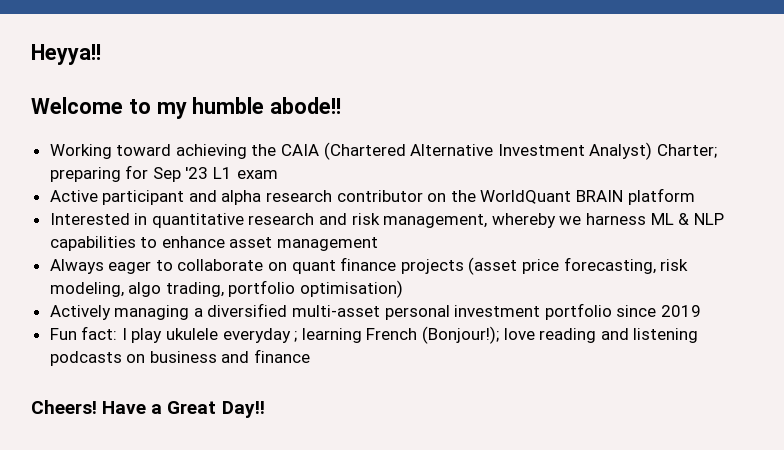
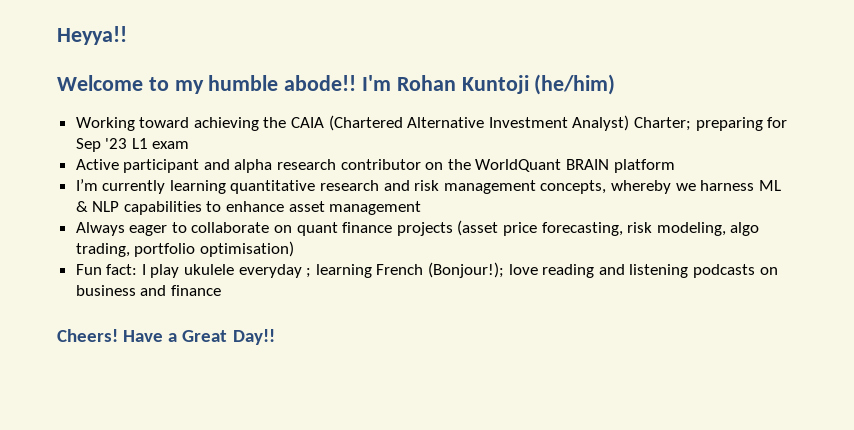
(342, 105) none -> [362,74,616,95] I'm Rohan Kuntoji (he/him)
[49,213,148,225] Interested in -> [75,179,226,194] I’m currently learning
[383,214,488,228] management, -> [443,180,607,194] management concepts,
[49,303,702,320] // Actively managing a diversified multi-asset personal investment portfolio since 2019 -> (294, 249) none

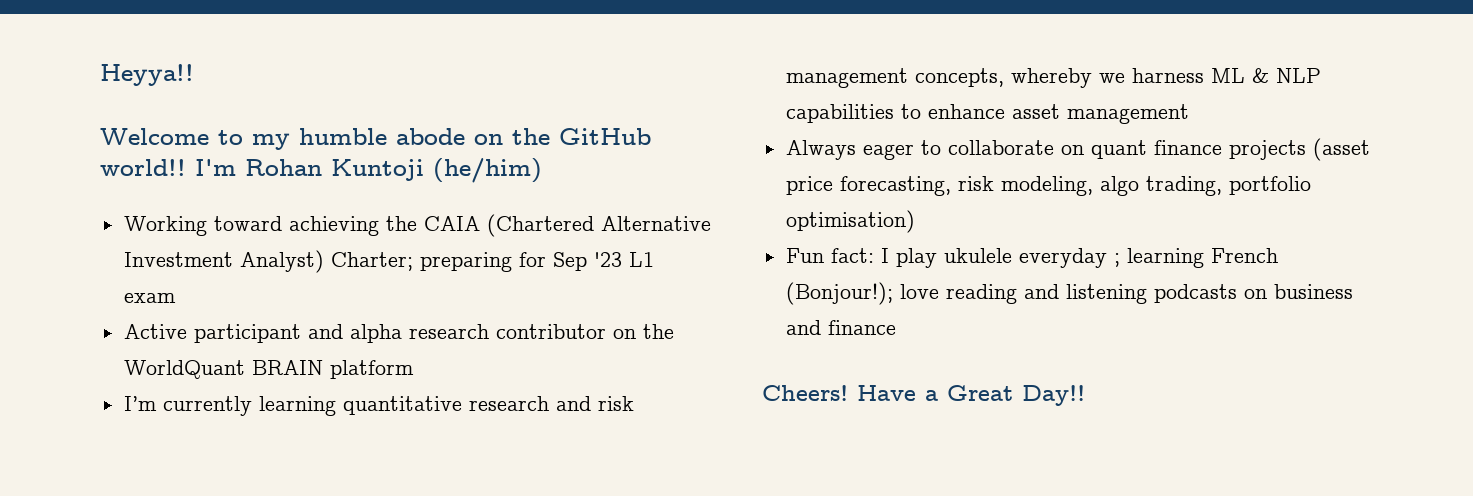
[284,75,357,91] abode!! -> [396,128,651,145] [100,159,186,176] abode on the GitHub world!!

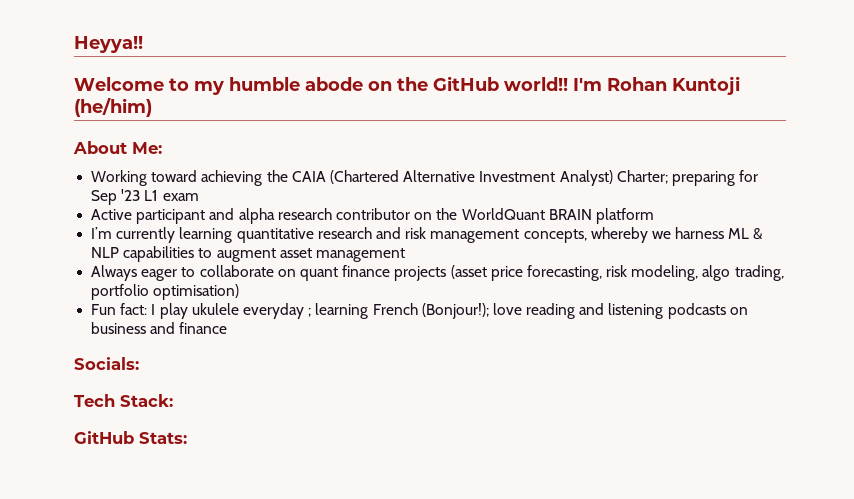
(542, 170) none -> [73,141,162,154] // About Me:
[927,104,1005,119] enhance -> [216,248,276,262] augment
[762,385,1085,406] Cheers! Have a Great Day!! -> [74,357,139,370] [74,394,173,407] [74,431,187,444] Socials: // Tech Stack: // GitHub Stats:

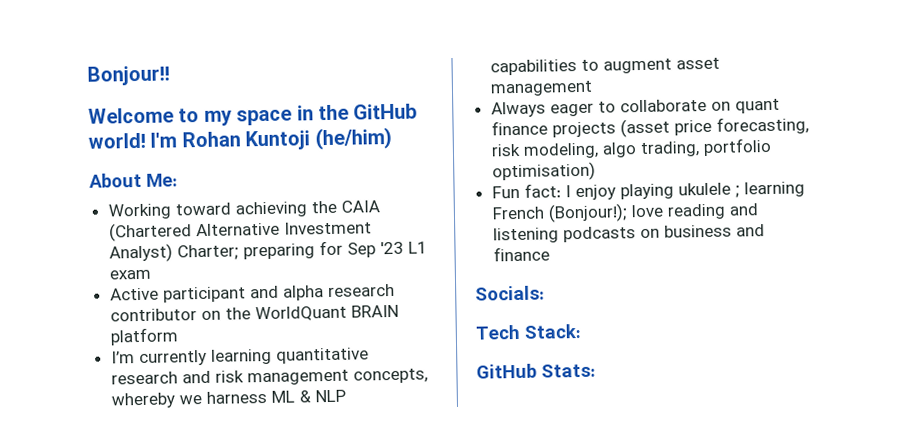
[74,36,143,53] Heyya!! -> [87,65,170,86] Bonjour!!
[229,77,392,91] humble abode on -> [236,105,314,126] space in
[504,77,568,91] world!! -> [88,132,146,149] world!
[159,303,304,319] play ukulele everyday -> [574,182,731,201] enjoy playing ukulele

